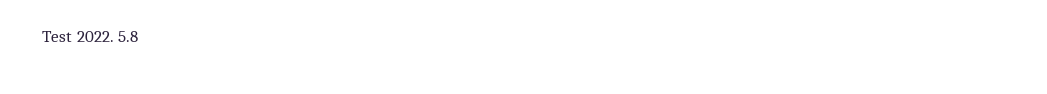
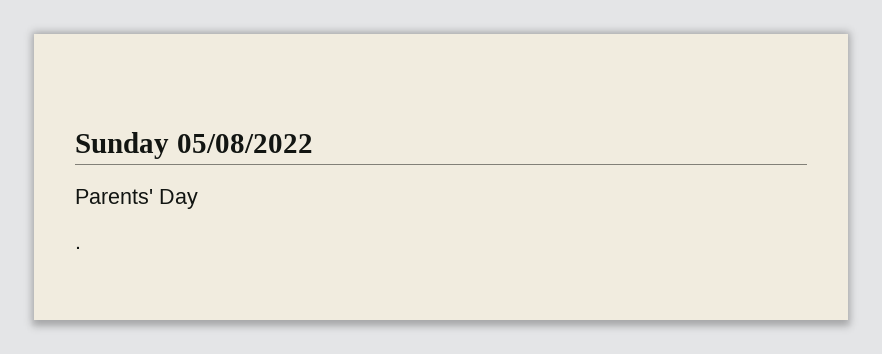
[42,31,139,42] Test 2022. 5.8 -> [75,132,313,159] [75,189,198,209] [75,246,81,249] Sunday 05/08/2022 // Parents' Day // .

